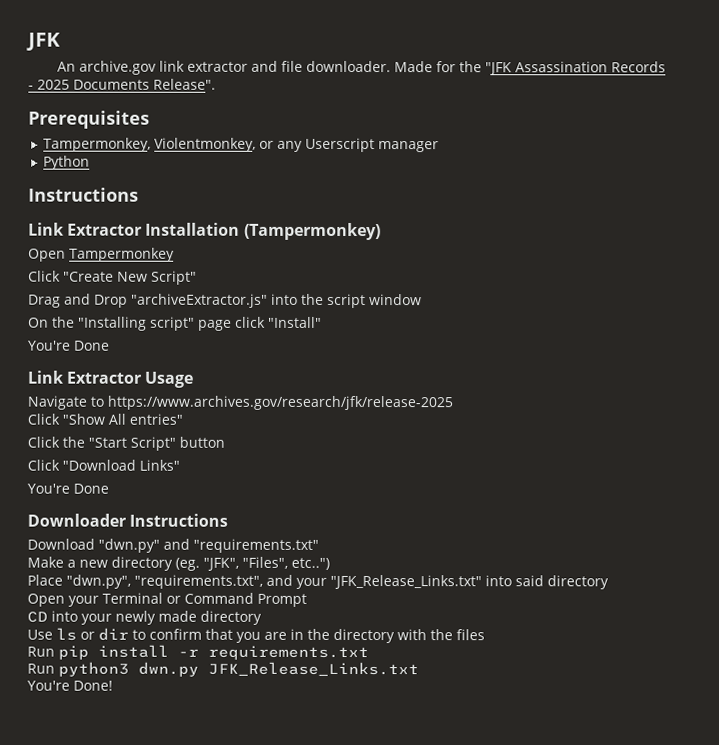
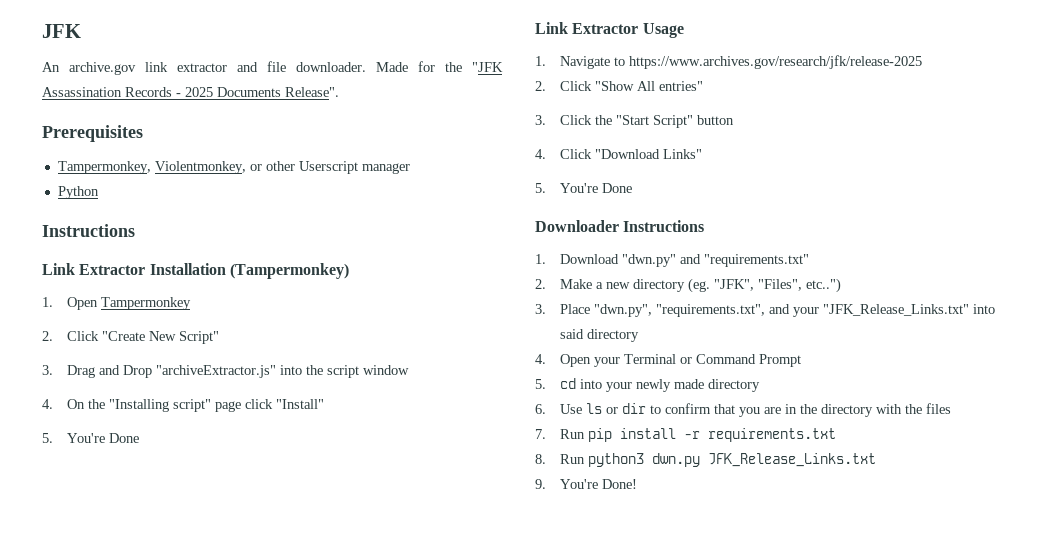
[277,140,304,152] any -> [265,161,295,171] other
(381, 231) none -> [42,297,53,307] 1.
(175, 254) none -> [42,331,53,341] 2.
(197, 277) none -> [42,365,53,375] 3.
(422, 300) none -> [42,399,53,409] 4.
(322, 322) none -> [42,433,53,443] 5.
(195, 379) none -> [535,56,546,66] 1.
(453, 403) none -> [535,81,546,91] 2.
(183, 419) none -> [535,115,546,125] 3.
(225, 442) none -> [535,149,546,159] 4.
(180, 465) none -> [535,183,546,193] 5.
(229, 520) none -> [535,254,546,264] 1.
(319, 545) none -> [535,279,546,289] 2.
(330, 563) none -> [535,304,546,314] 3.
(609, 582) none -> [535,354,546,364] 4.
[27,611,48,623] CD -> [535,378,576,389] 5. cd
(262, 617) none -> [535,404,546,414] 6.
(485, 635) none -> [535,429,546,439] 7.
(369, 653) none -> [535,454,546,464] 8.
(419, 669) none -> [535,479,546,489] 9.

